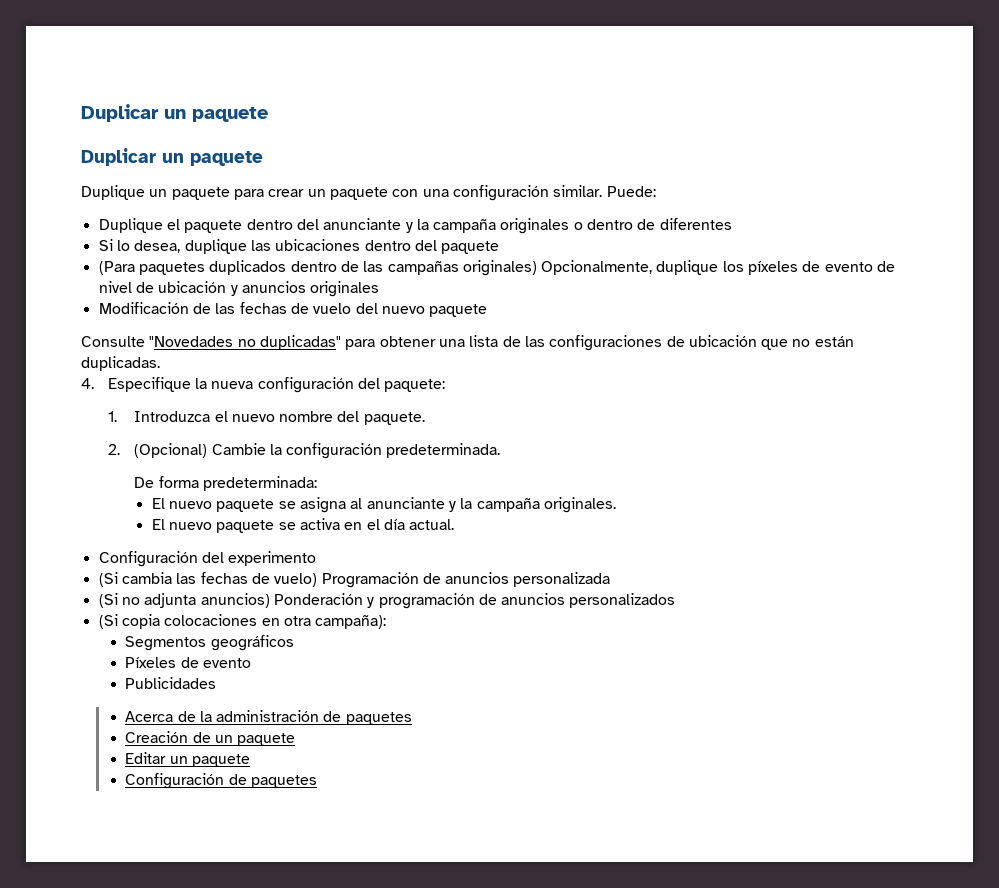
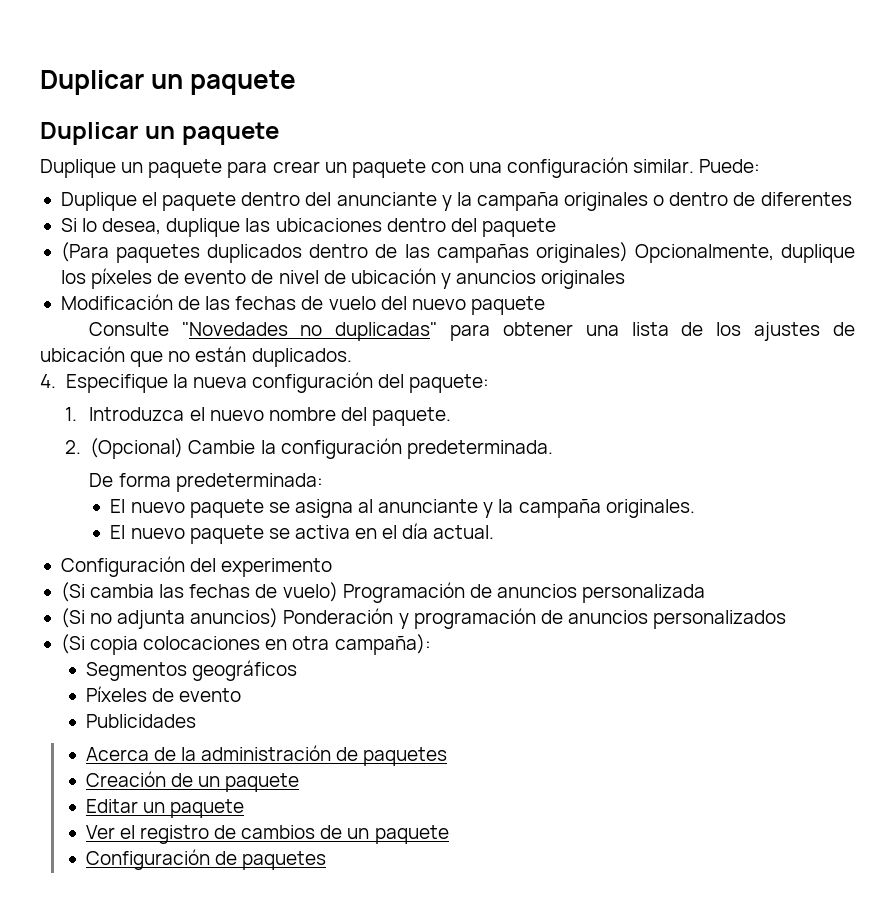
[524,335,663,351] las configuraciones -> [716,322,821,341] los ajustes
[81,356,160,371] duplicadas. -> [251,348,352,367] duplicados.
(250, 760) none -> [85,825,449,844] // Ver el registro de cambios de un paquete

